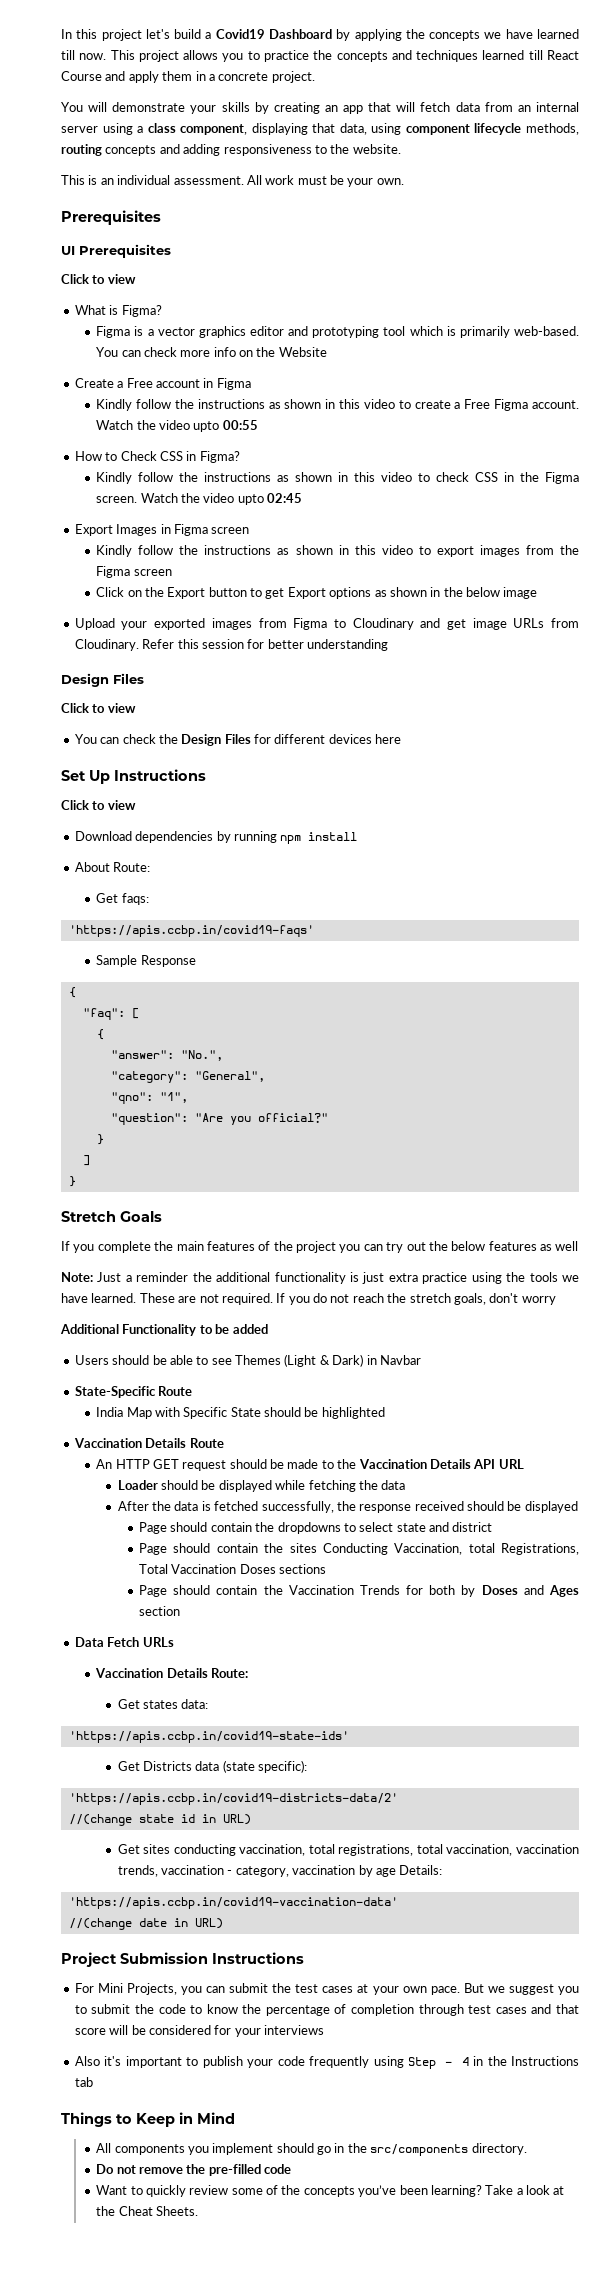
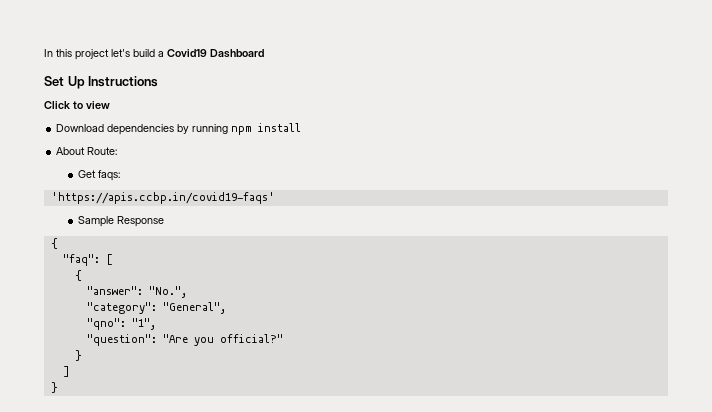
[336,29,579,41] [61,50,579,62] [61,71,315,83] [61,102,579,114] [61,123,579,135] [61,144,401,156] [61,175,404,187] [61,210,161,225] [61,244,171,258] [61,274,136,284] [74,305,162,317] [96,326,579,338] [96,347,327,357] [74,378,251,390] [96,399,580,411] [96,420,258,432] [74,451,240,463] [96,472,579,484] [96,493,303,505] [74,524,250,536] [96,545,579,557] [96,566,172,578] [96,587,538,599] [74,618,579,630] [74,639,388,651] [61,673,144,687] [61,703,136,713] [74,734,402,746] by applying the concepts we have learned till now. This project allows you to practice the concepts and techniques learned till React Course and apply them in a concrete project. // You will demonstrate your skills by creating an app that will fetch data from an internal server using a class component, displaying that data, using component lifecycle methods, routing concepts and adding responsiveness to the website. // This is an individual assessment. All work must be your own. // Prerequisites // UI Prerequisites // Click to view // What is Figma? // Figma is a vector graphics editor and prototyping tool which is primarily web-based. You can check more info on the Website // Create a Free account in Figma // Kindly follow the instructions as shown in this video to create a Free Figma account. Watch the video upto 00:55 // How to Check CSS in Figma? // Kindly follow the instructions as shown in this video to check CSS in the Figma screen. Watch the video upto 02:45 // Export Images in Figma screen // Kindly follow the instructions as shown in this video to export images from the Figma screen // Click on the Export button to get Export options as shown in the below image // Upload your exported images from Figma to Cloudinary and get image URLs from Cloudinary. Refer this session for better understanding // Design Files // Click to view // You can check the Design Files for different devices here -> (264, 53) none
[61,1211,162,1222] [61,1241,579,1253] [61,1272,580,1284] [61,1293,556,1305] [60,1324,268,1336] [74,1354,421,1367] [74,1386,193,1398] [96,1407,385,1419] [73,1438,224,1448] [96,1459,524,1471] [117,1480,406,1492] [117,1501,578,1513] [139,1522,493,1534] [139,1543,579,1555] [139,1564,327,1574] [139,1585,580,1597] [139,1606,181,1616] [74,1637,174,1647] [95,1668,248,1678] [117,1699,209,1709] [68,1731,349,1743] [117,1760,308,1773] [68,1793,398,1805] [68,1814,251,1826] [117,1844,579,1856] [117,1865,443,1877] [68,1897,398,1909] [68,1918,223,1930] [61,1952,304,1967] [74,1983,579,1995] [74,2004,579,2016] [74,2025,324,2037] [74,2056,579,2069] [74,2077,93,2087] [61,2112,235,2127] [96,2143,527,2156] [96,2164,292,2176] [96,2185,565,2197] [96,2206,198,2216] // Stretch Goals // If you complete the main features of the project you can try out the below features as well // Note: Just a reminder the additional functionality is just extra practice using the tools we have learned. These are not required. If you do not reach the stretch goals, don't worry // Additional Functionality to be added // Users should be able to see Themes (Light & Dark) in Navbar // State-Specific Route // India Map with Specific State should be highlighted // Vaccination Details Route // An HTTP GET request should be made to the Vaccination Details API URL // Loader should be displayed while fetching the data // After the data is fetched successfully, the response received should be displayed // Page should contain the dropdowns to select state and district // Page should contain the sites Conducting Vaccination, total Registrations, Total Vaccination Doses sections // Page should contain the Vaccination Trends for both by Doses and Ages section // Data Fetch URLs // Vaccination Details Route: // Get states data: // 'https://apis.ccbp.in/covid19-state-ids' // Get Districts data (state specific): // 'https://apis.ccbp.in/covid19-districts-data/2' // //(change state id in URL) // Get sites conducting vaccination, total registrations, total vaccination, vaccination trends, vaccination - category, vaccination by age Details: // 'https://apis.ccbp.in/covid19-vaccination-data' // //(change date in URL) // Project Submission Instructions // For Mini Projects, you can submit the test cases at your own pace. But we suggest you to submit the code to know the percentage of completion through test cases and that score will be considered for your interviews // Also it's important to publish your code frequently using Step - 4 in the Instructions tab // Things to Keep in Mind // All components you implement should go in the src/components directory. // Do not remove the pre-filled code // Want to quickly review some of the concepts you’ve been learning? Take a look at the Cheat Sheets. -> (58, 387) none

